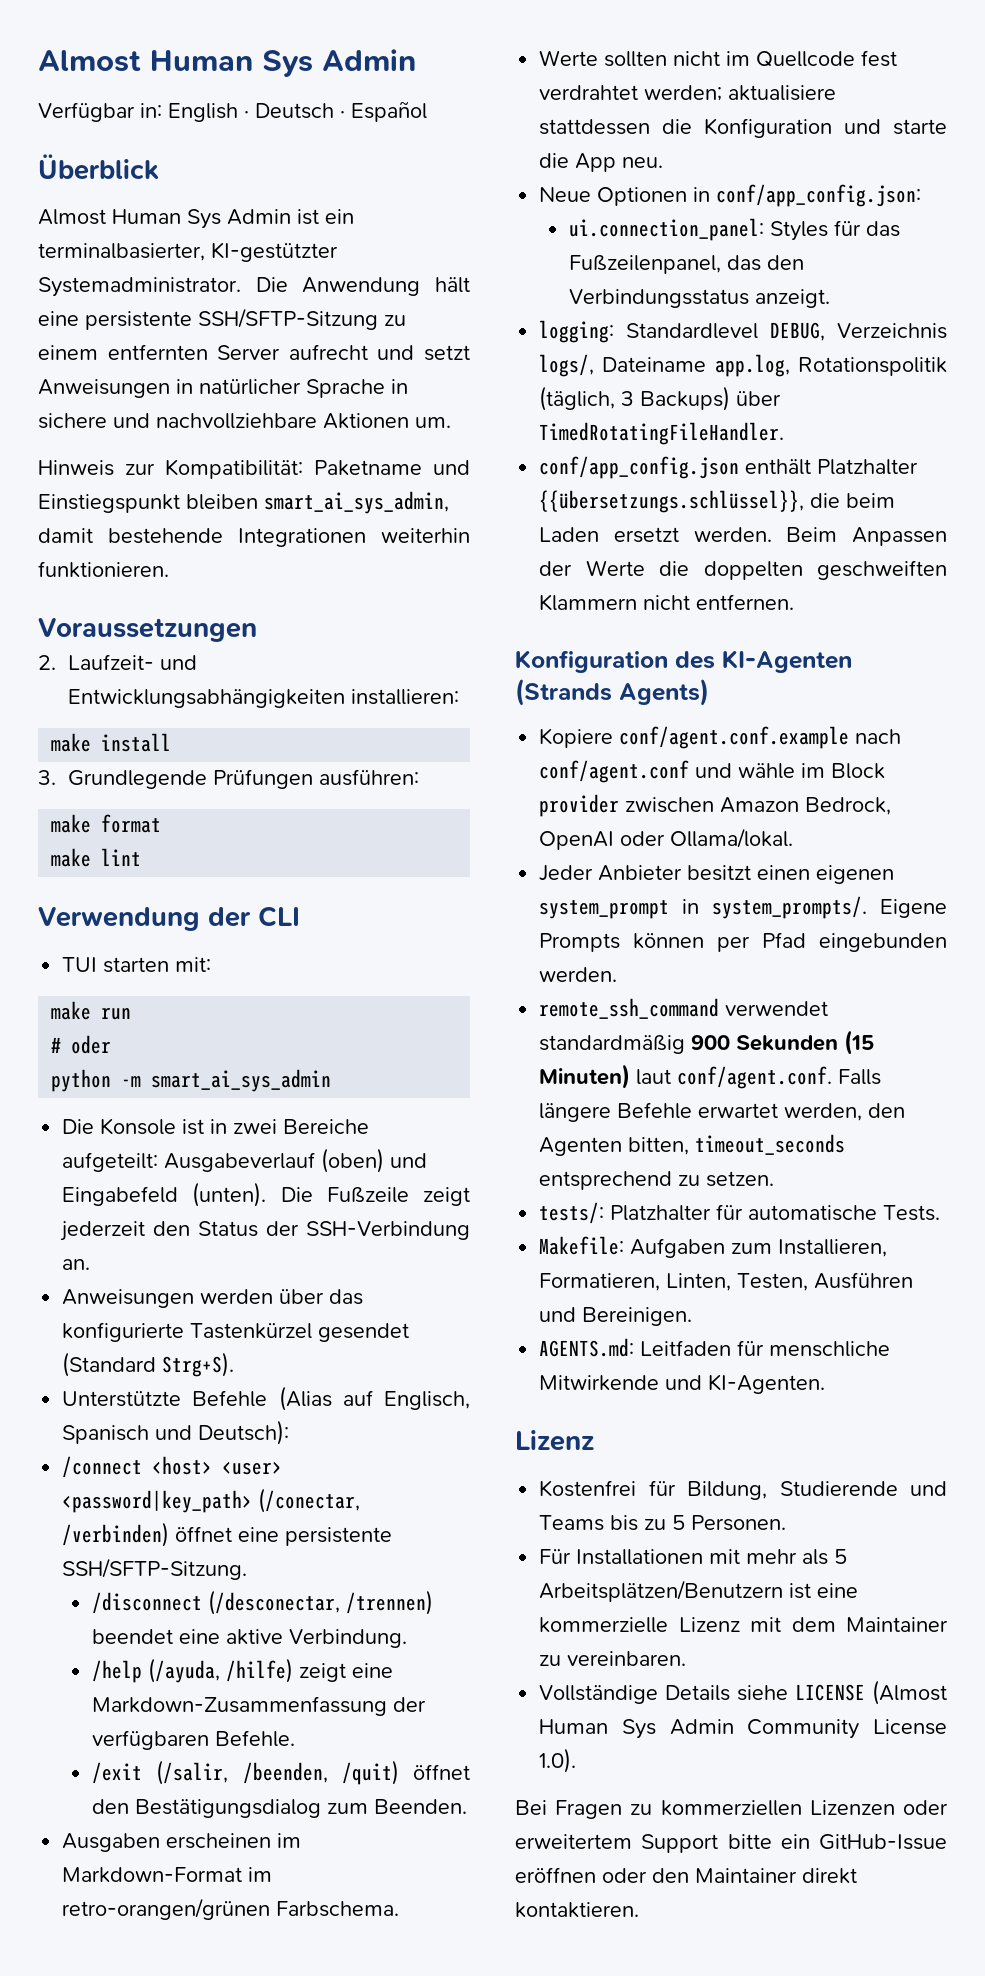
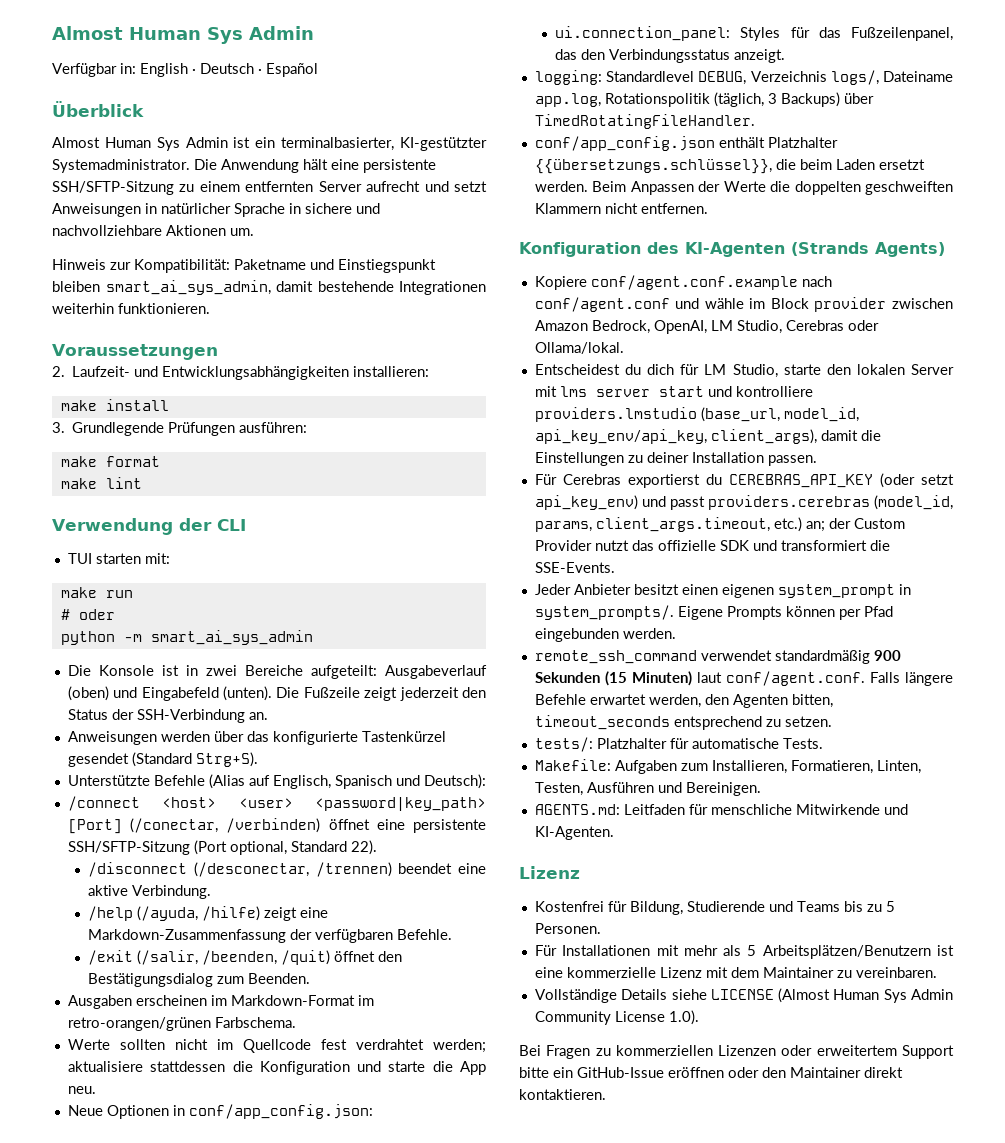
(253, 1501) none -> [67,819,122,834] [Port]
[62,1558,248,1580] SSH/SFTP-Sitzung. -> [67,840,377,855] SSH/SFTP-Sitzung (Port optional, Standard 22).
[539,828,794,850] OpenAI oder Ollama/lokal. -> [653,320,879,334] [534,342,624,354] [534,364,954,378] [534,386,813,397] [534,407,859,422] [534,429,881,444] [534,452,817,466] [534,473,954,488] [534,495,953,510] [534,517,905,532] [534,540,890,551] [534,562,615,573] OpenAI, LM Studio, Cerebras oder Ollama/lokal. // Entscheidest du dich für LM Studio, starte den lokalen Server mit lms server start und kontrolliere providers.lmstudio (base_url, model_id, api_key_env/api_key, client_args), damit die Einstellungen zu deiner Installation passen. // Für Cerebras exportierst du CEREBRAS_API_KEY (oder setzt api_key_env) und passt providers.cerebras (model_id, params, client_args.timeout, etc.) an; der Custom Provider nutzt das offizielle SDK und transformiert die SSE-Events.

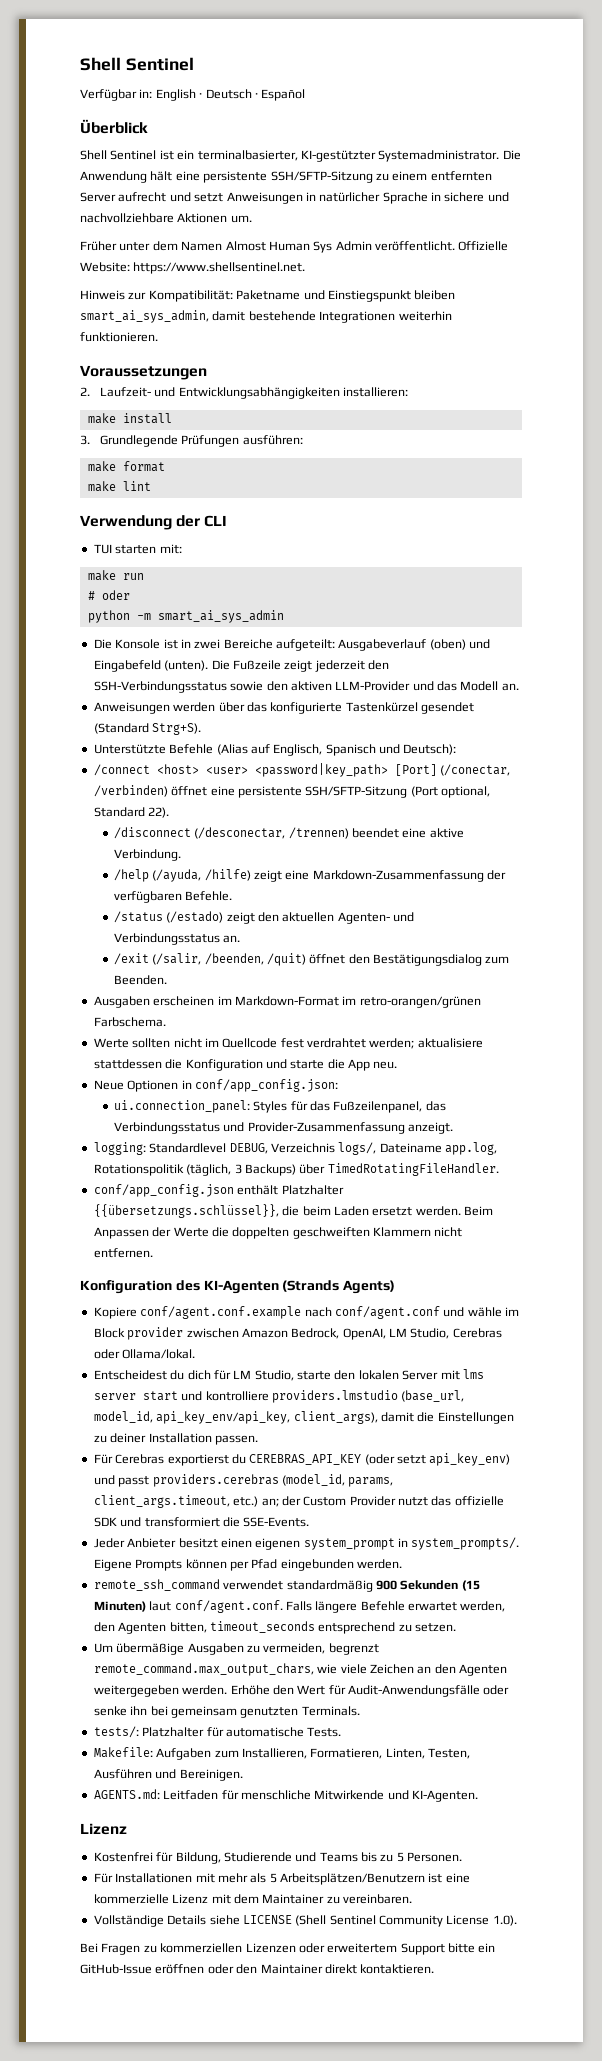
[52,26,314,44] Almost Human Sys Admin -> [80,57,194,71] Shell Sentinel
[52,137,228,151] Almost Human Sys Admin -> [80,150,157,160] Shell Sentinel
(254, 232) none -> [80,241,509,253] [80,262,306,274] // Früher unter dem Namen Almost Human Sys Admin veröffentlicht. Offizielle Website: https://www.shellsentinel.net.
[67,709,245,723] Status der SSH-Verbindung -> [93,681,499,693] SSH-Verbindungsstatus sowie den aktiven LLM-Provider und das Modell
(453, 934) none -> [113,911,415,924] [113,933,241,945] // /status (/estado) zeigt den aktuellen Agenten- und Verbindungsstatus an.
[581,49,731,63] den Verbindungsstatus -> [113,1122,405,1134] Verbindungsstatus und Provider-Zusammenfassung
(832, 721) none -> [93,1643,379,1655] [93,1663,507,1676] [93,1685,510,1697] [93,1706,360,1718] // Um übermäßige Ausgaben zu vermeiden, begrenzt remote_command.max_output_chars, wie viele Zeichen an den Agenten weitergegeben werden. Erhöhe den Wert für Audit-Anwendungsfälle oder senke ihn bei gemeinsam genutzten Terminals.
[778,988,953,1003] (Almost Human Sys Admin -> [295,1915,376,1926] (Shell Sentinel

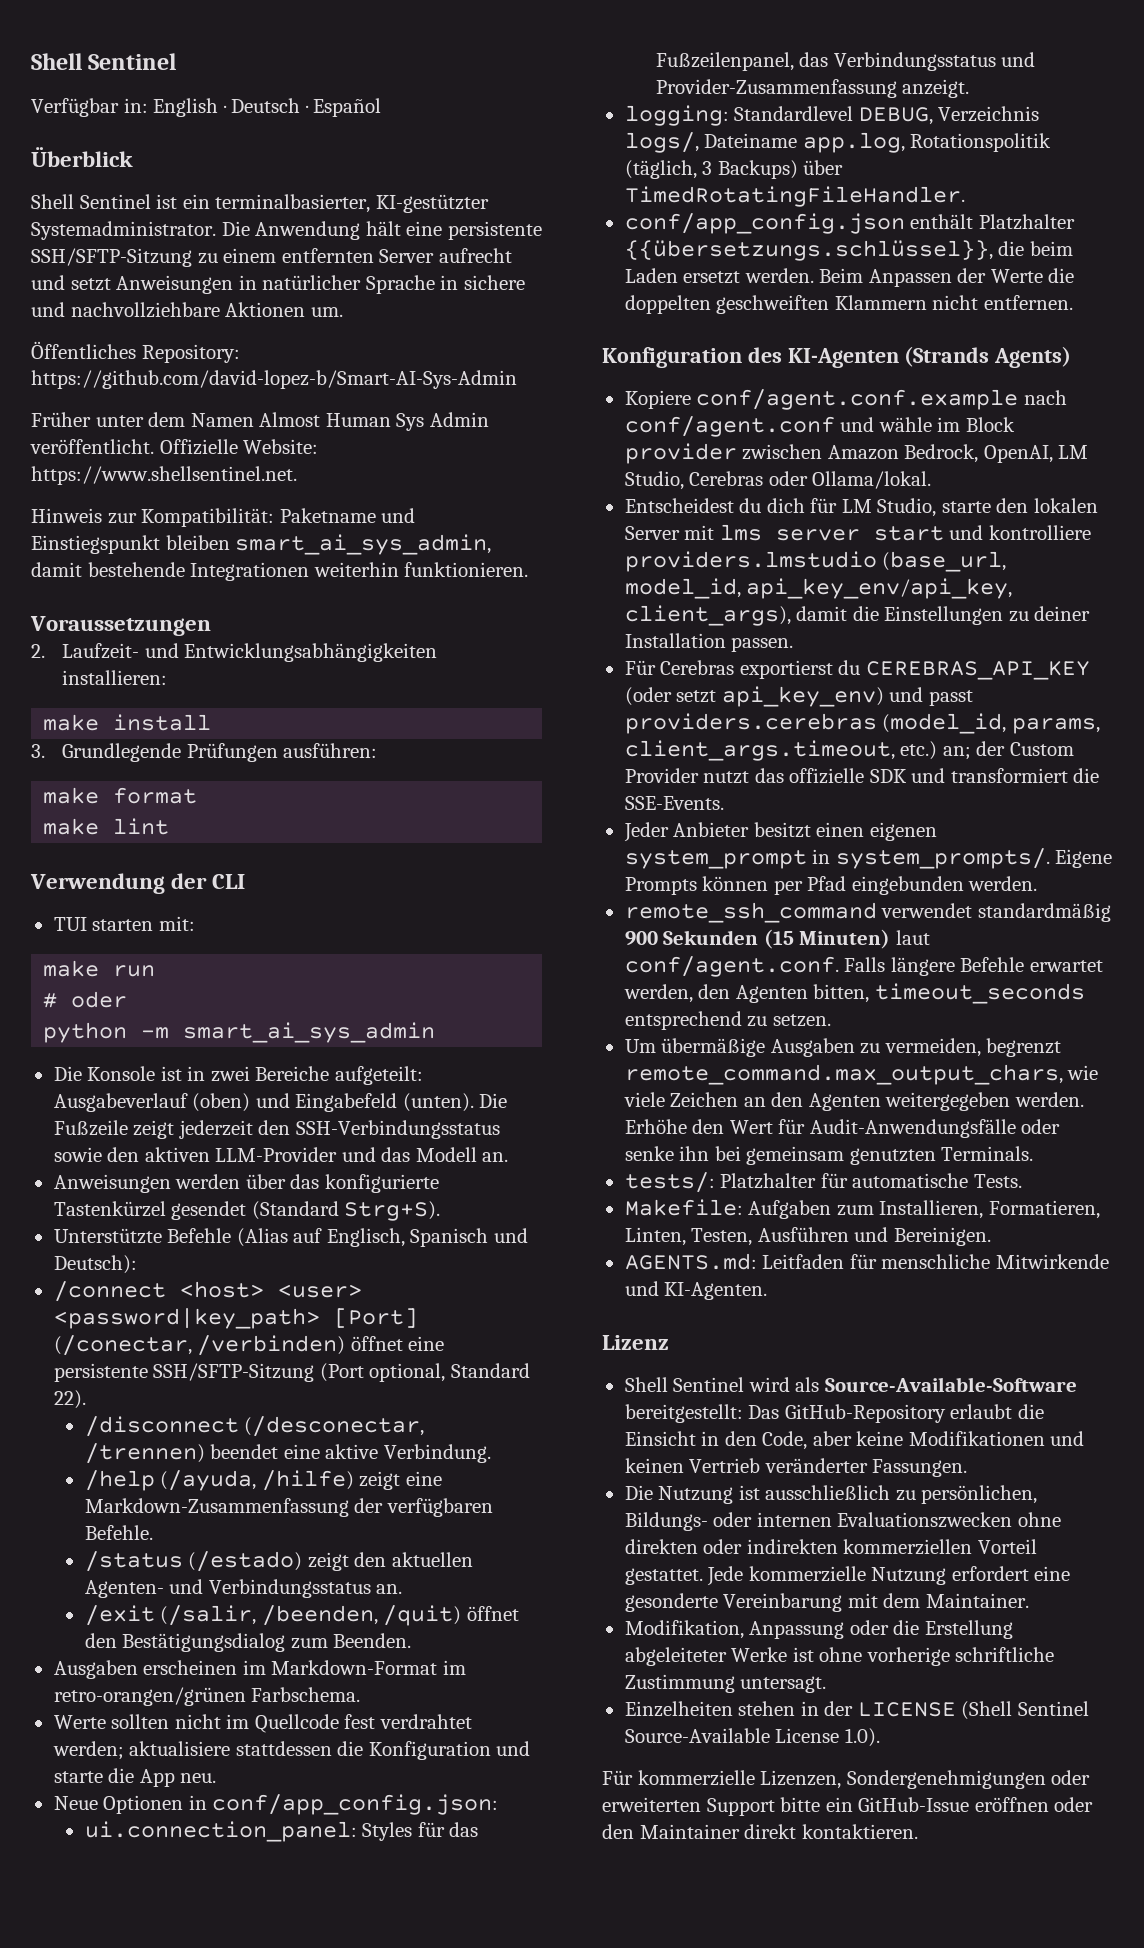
(252, 219) none -> [31,341,240,363] [31,370,517,389] // Öffentliches Repository: https://github.com/david-lopez-b/Smart-AI-Sys-Admin
[93,1852,463,1864] [93,1873,470,1885] [93,1894,412,1904] [93,1915,240,1927] Kostenfrei für Bildung, Studierende und Teams bis zu 5 Personen. // Für Installationen mit mehr als 5 Arbeitsplätzen/Benutzern ist eine kommerzielle Lizenz mit dem Maintainer zu vereinbaren. // Vollständige Details siehe -> [624,1377,1077,1392] [624,1404,1044,1423] [624,1431,1085,1450] [624,1458,968,1477] [624,1485,1038,1504] [624,1512,1061,1531] [624,1539,1037,1555] [624,1566,1071,1586] [624,1593,1029,1612] [624,1620,1013,1639] [624,1647,1055,1666] [624,1674,827,1693] [624,1701,854,1717] Shell Sentinel wird als Source-Available-Software bereitgestellt: Das GitHub-Repository erlaubt die Einsicht in den Code, aber keine Modifikationen und keinen Vertrieb veränderter Fassungen. // Die Nutzung ist ausschließlich zu persönlichen, Bildungs- oder internen Evaluationszwecken ohne direkten oder indirekten kommerziellen Vorteil gestattet. Jede kommerzielle Nutzung erfordert eine gesonderte Vereinbarung mit dem Maintainer. // Modifikation, Anpassung oder die Erstellung abgeleiteter Werke ist ohne vorherige schriftliche Zustimmung untersagt. // Einzelheiten stehen in der
[379,1915,443,1927] Community -> [624,1728,770,1743] Source-Available
[80,1943,398,1955] Bei Fragen zu kommerziellen Lizenzen oder erweitertem -> [602,1770,1091,1789] [602,1797,701,1812] Für kommerzielle Lizenzen, Sondergenehmigungen oder erweiterten

